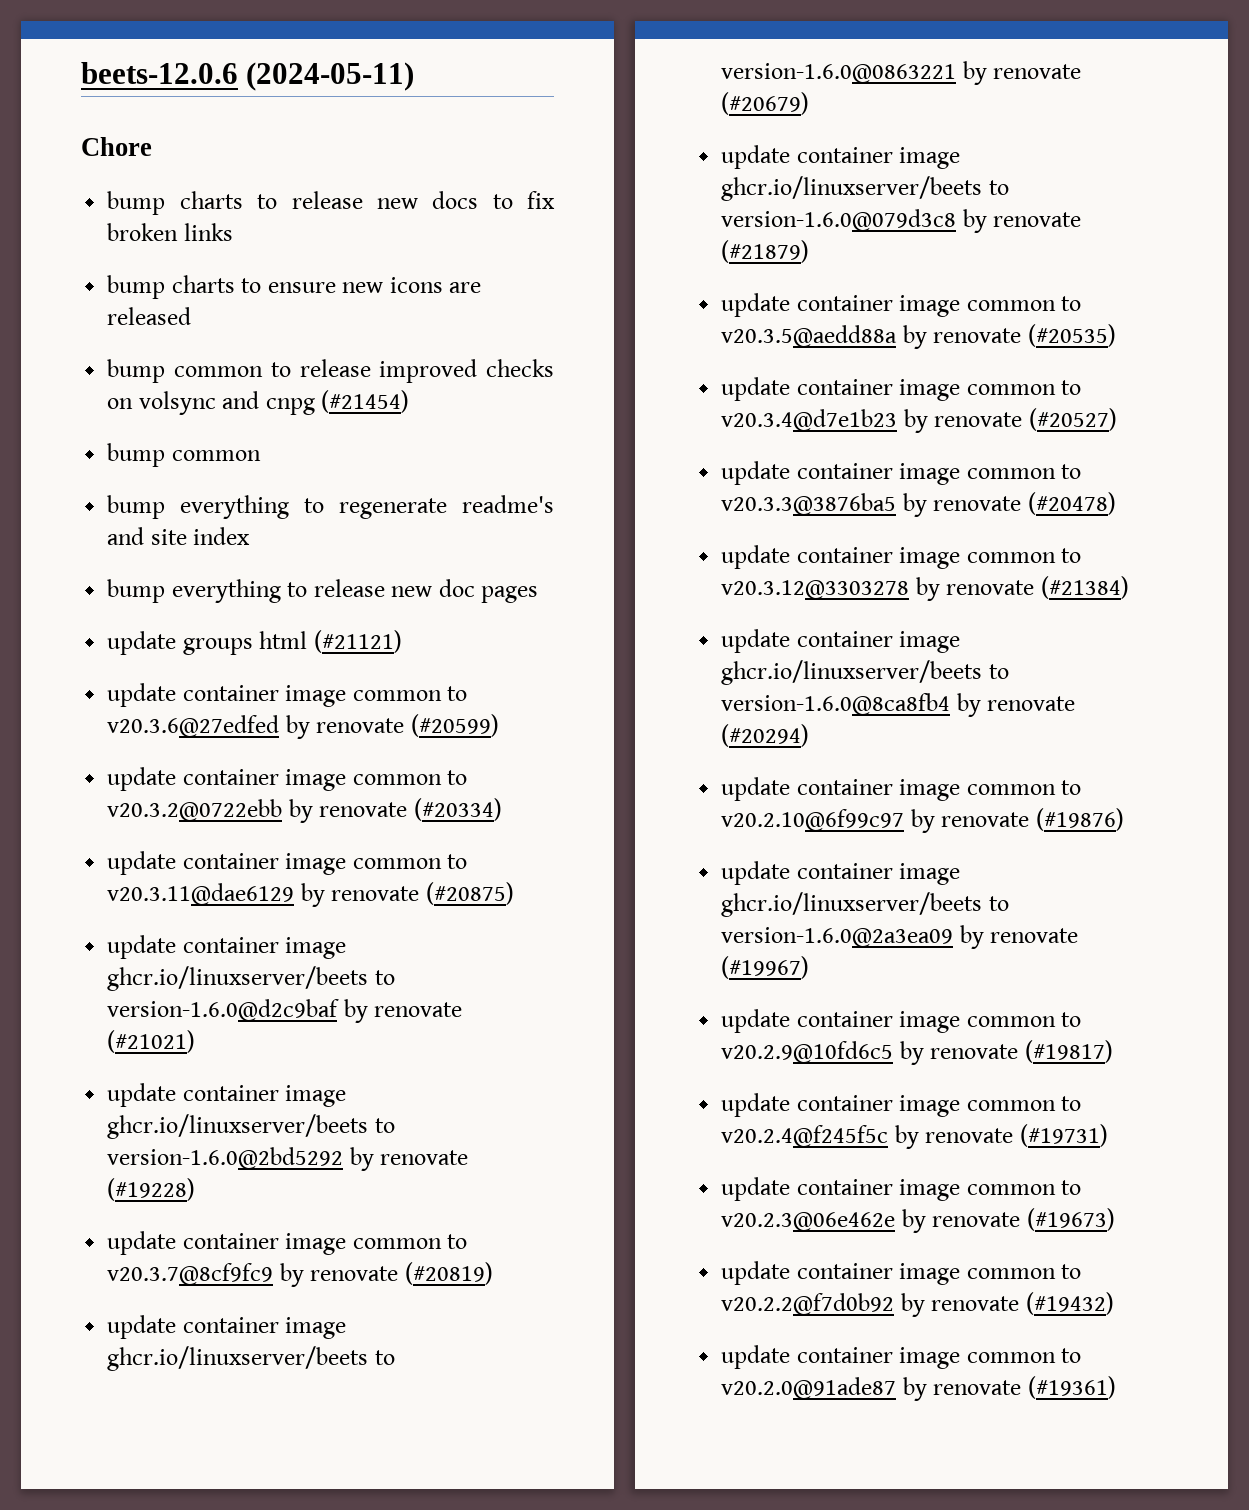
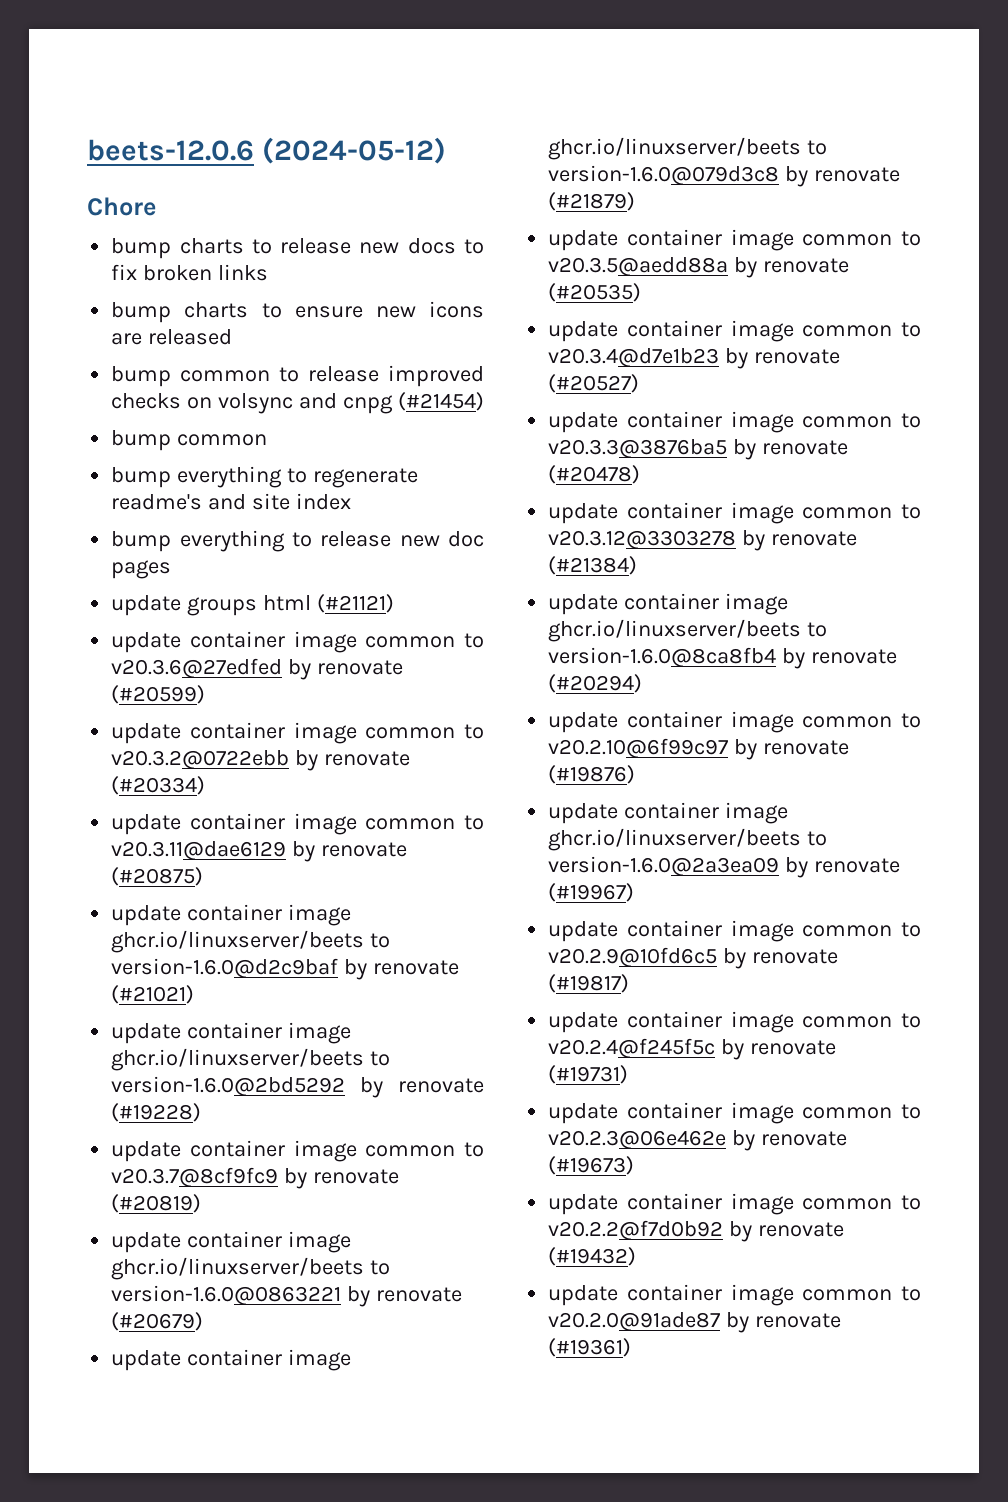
[246,62,415,91] (2024-05-11) -> [261,137,446,164] (2024-05-12)

